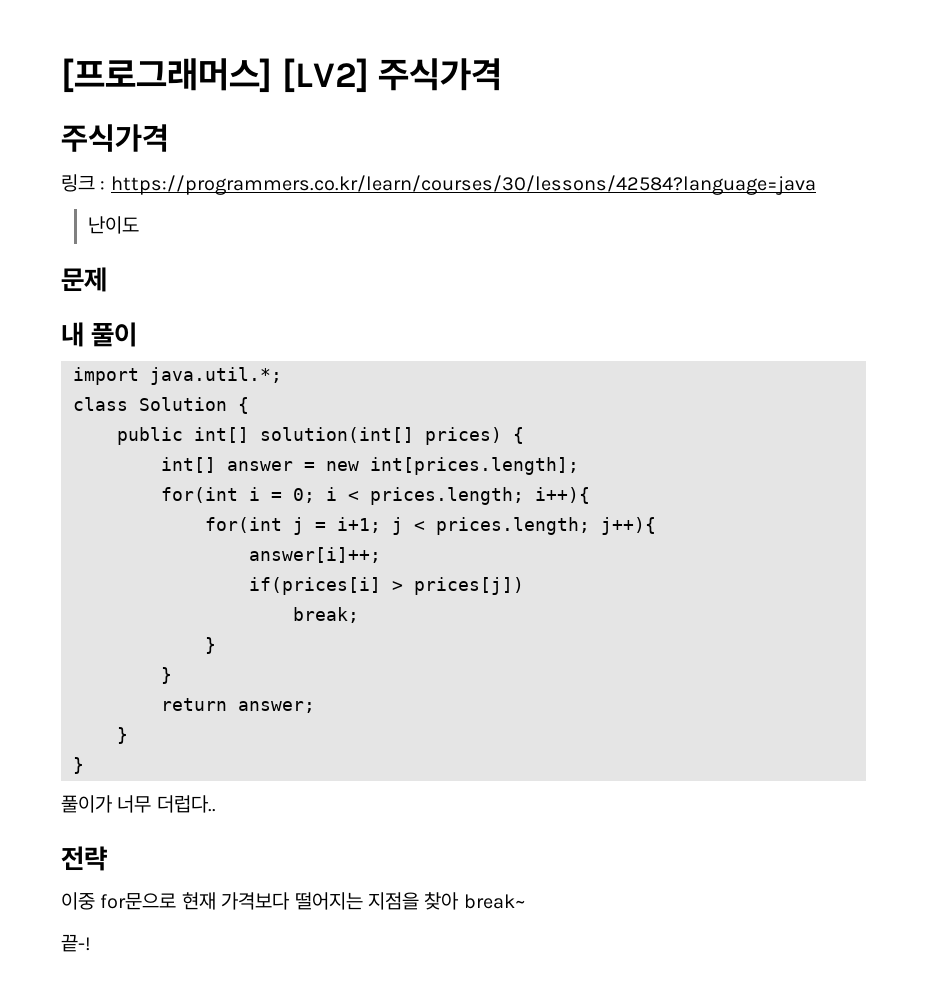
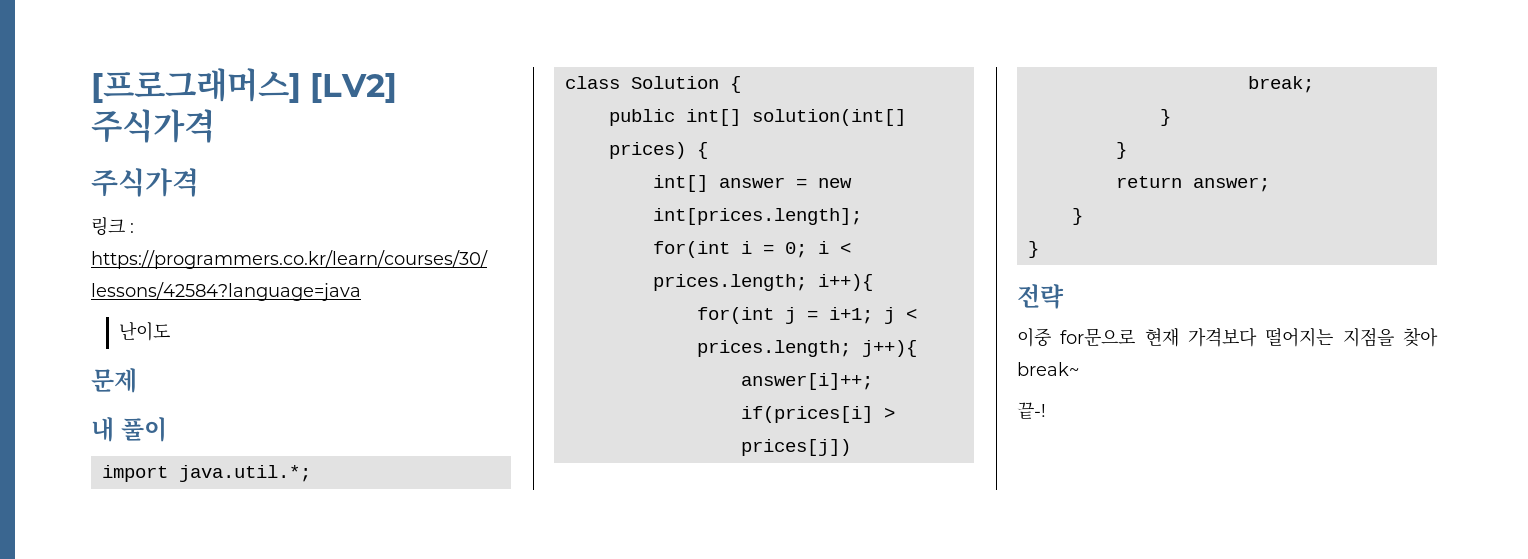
[61,795,216,813] // 풀이가 너무 더럽다.. -> (1039, 249) none

